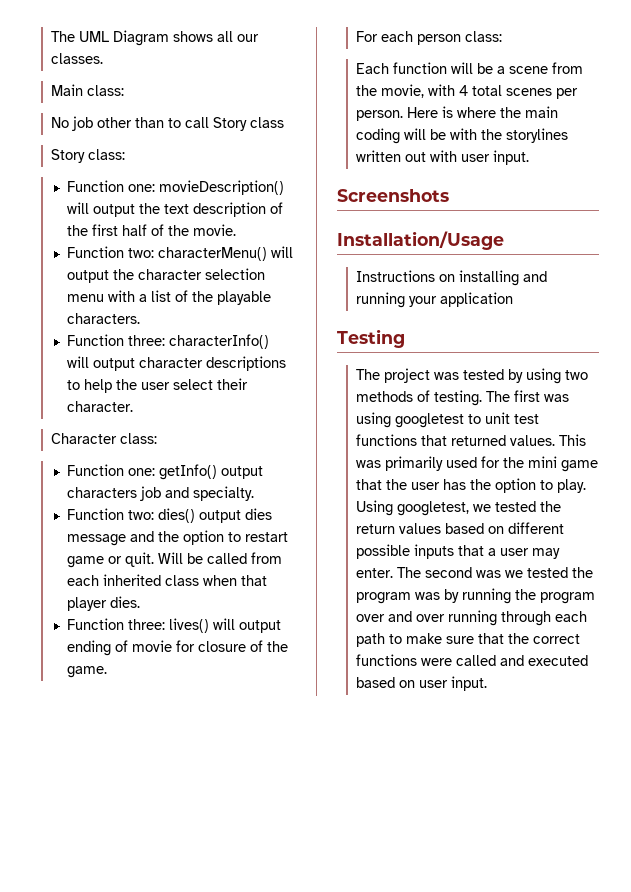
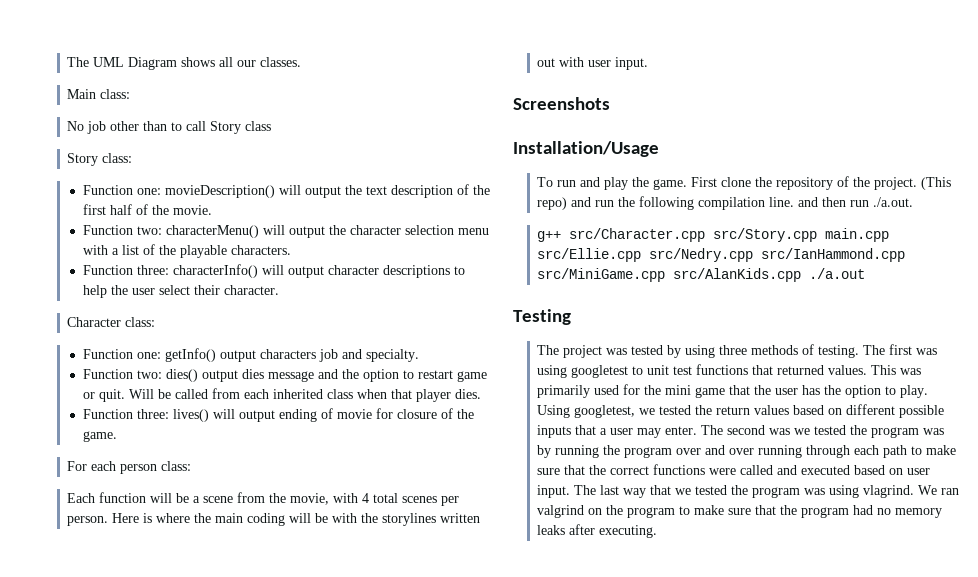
[355,270,547,286] [355,292,513,308] Instructions on installing and running your application -> [537,176,952,190] [537,196,914,210] [537,228,890,242] [537,248,906,262] [537,268,866,282] To run and play the game. First clone the repository of the project. (This repo) and run the following compilation line. and then run ./a.out. // g++ src/Character.cpp src/Story.cpp main.cpp src/Ellie.cpp src/Nedry.cpp src/IanHammond.cpp src/MiniGame.cpp src/AlanKids.cpp ./a.out
[564,370,588,380] two -> [719,345,748,355] three
(487, 683) none -> [574,485,960,498] [537,505,943,518] [537,524,658,538] The last way that we tested the program was using vlagrind. We ran valgrind on the program to make sure that the program had no memory leaks after executing.

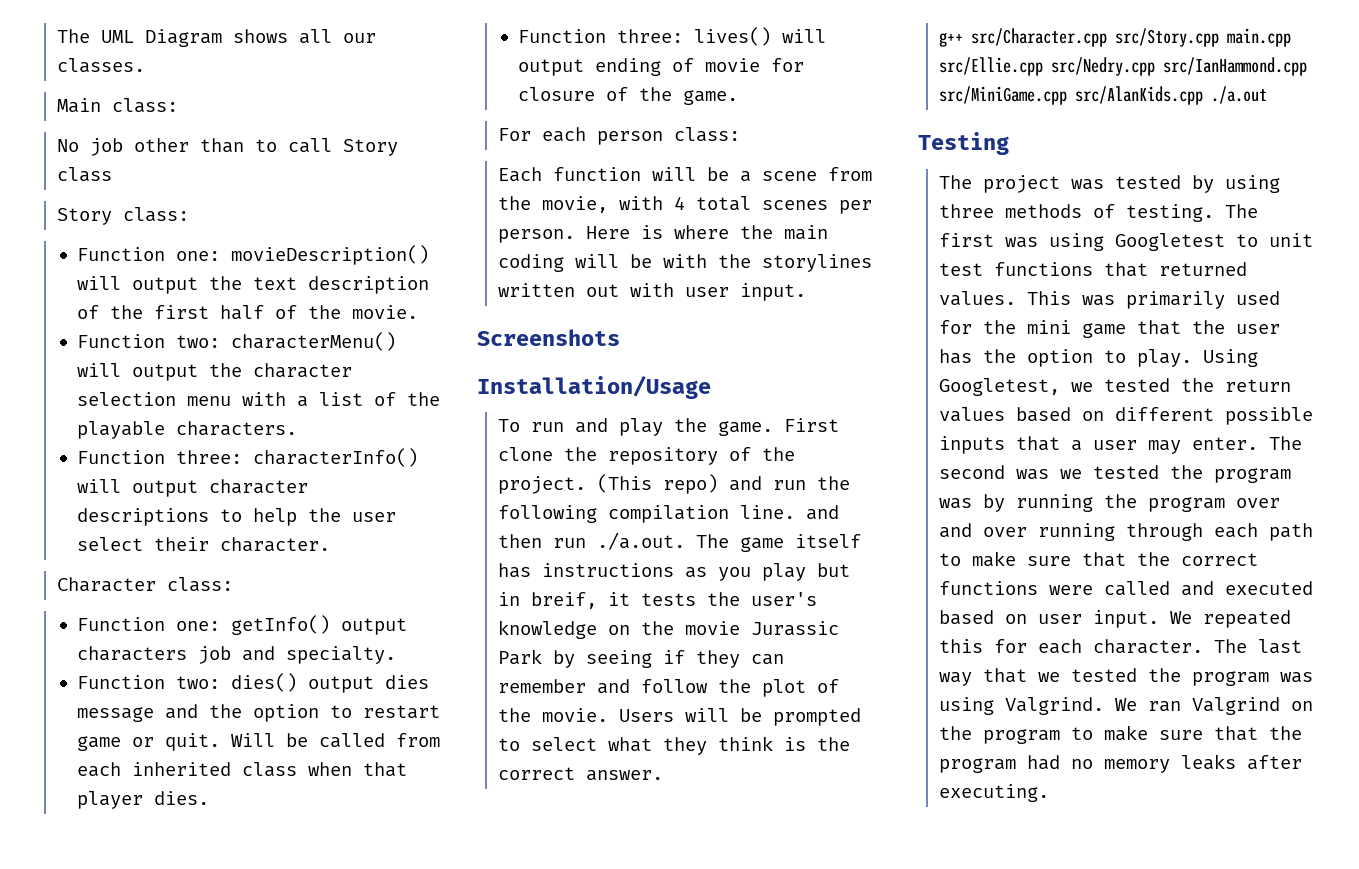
(914, 202) none -> [695,534,861,552] [497,563,850,581] [497,592,817,609] [497,620,839,639] [497,649,784,668] [497,679,839,697] [497,708,861,726] [497,736,850,755] [497,767,663,781] The game itself has instructions as you play but in breif, it tests the user's knowledge on the movie Jurassic Park by seeing if they can remember and follow the plot of the movie. Users will be prompted to select what they think is the correct answer.
[571,365,629,378] googletest -> [1114,233,1225,251] Googletest
[574,405,636,418] googletest, -> [938,378,1060,396] Googletest,
(571, 491) none -> [1169,610,1291,628] [938,639,1203,654] We repeated this for each character.
[863,485,915,498] vlagrind. -> [1004,697,1104,715] Valgrind.
[537,505,585,518] valgrind -> [1191,697,1280,715] Valgrind

